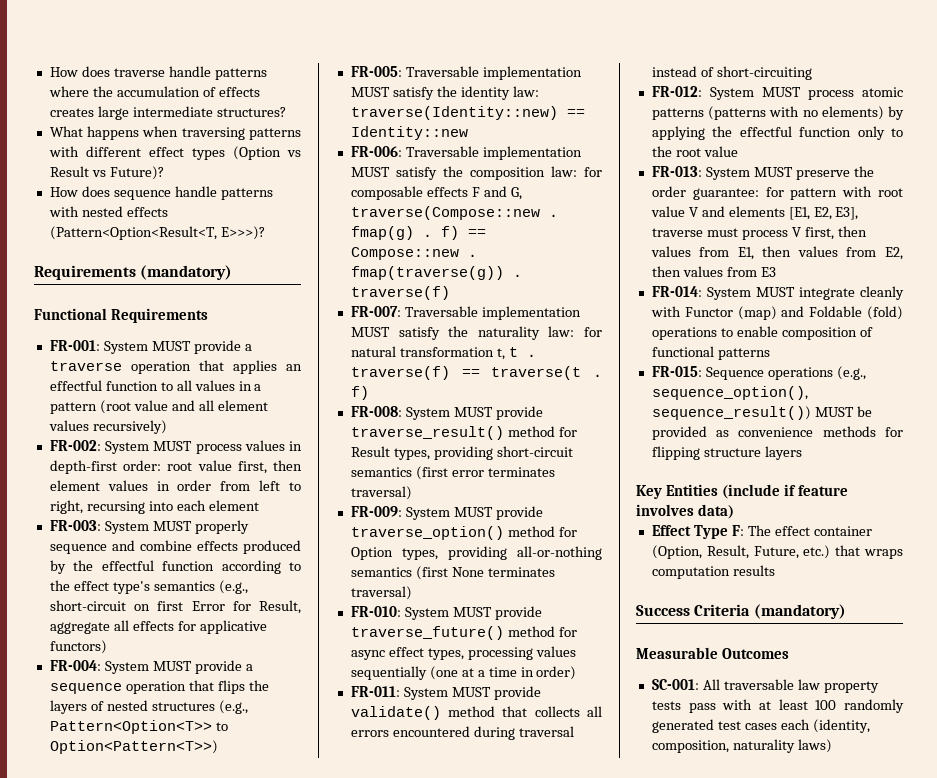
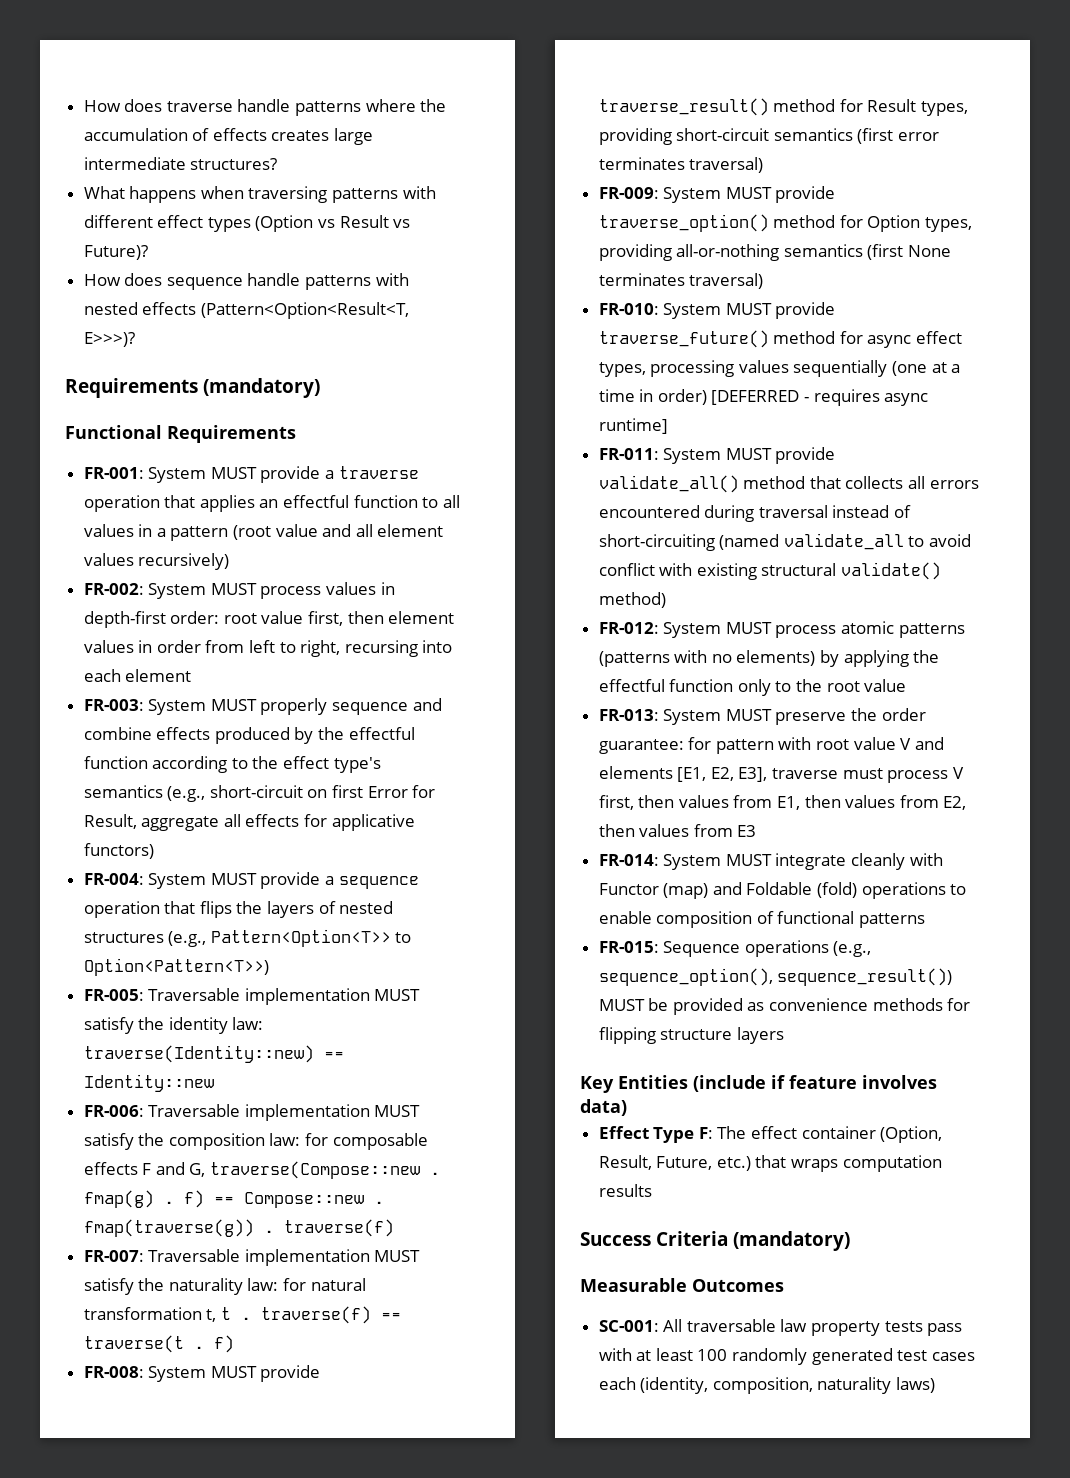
(577, 673) none -> [711,389,929,406] [598,418,668,434] [DEFERRED - requires async runtime]
[350,706,441,720] validate() -> [598,475,739,493] validate_all()
(812, 73) none -> [719,533,972,550] [598,562,942,580] [598,592,666,608] (named validate_all to avoid conflict with existing structural validate() method)

